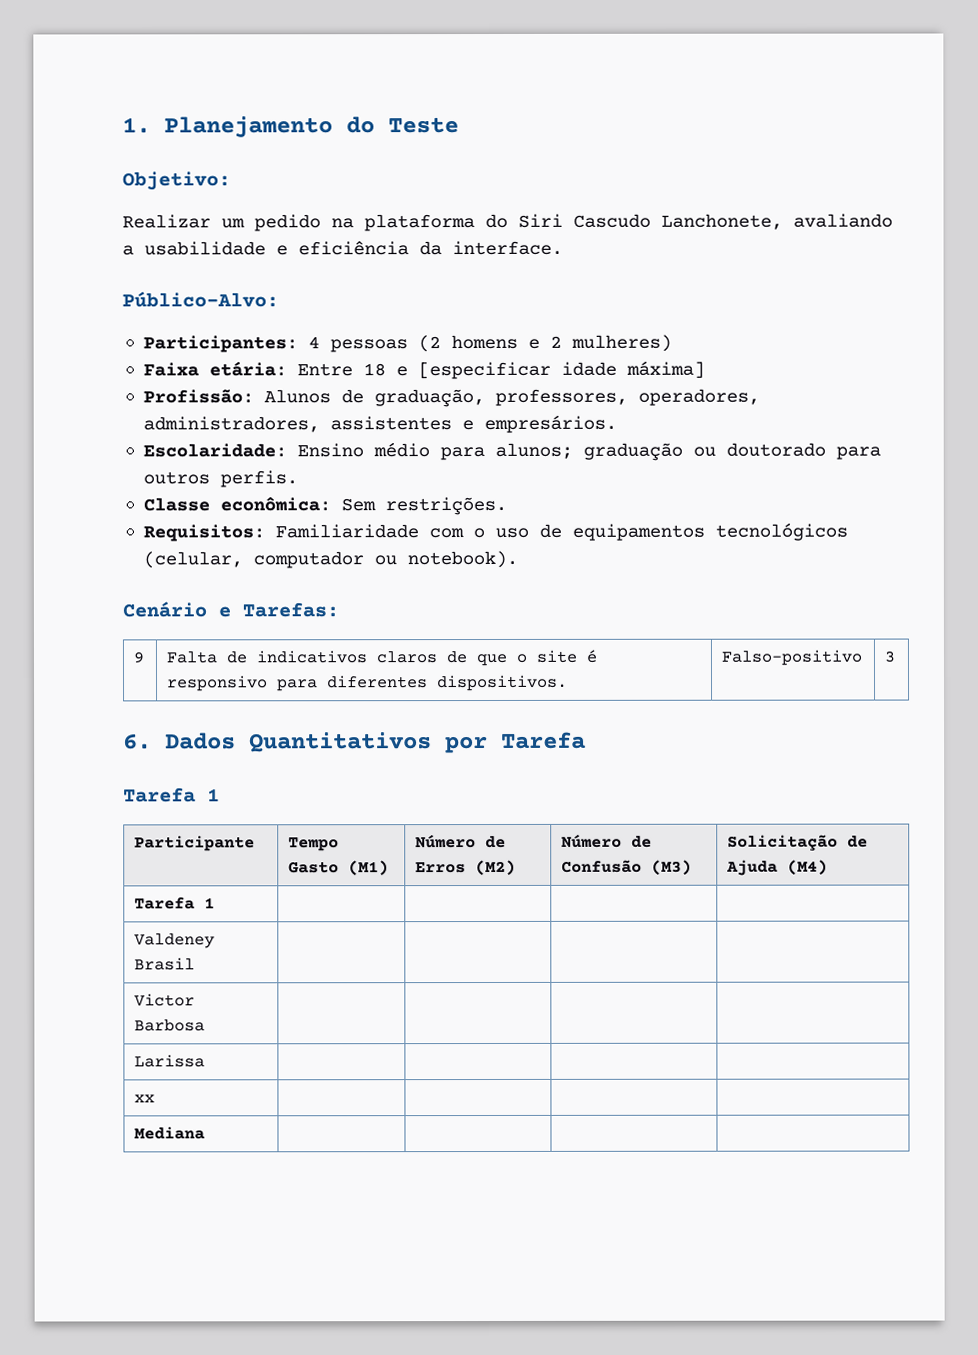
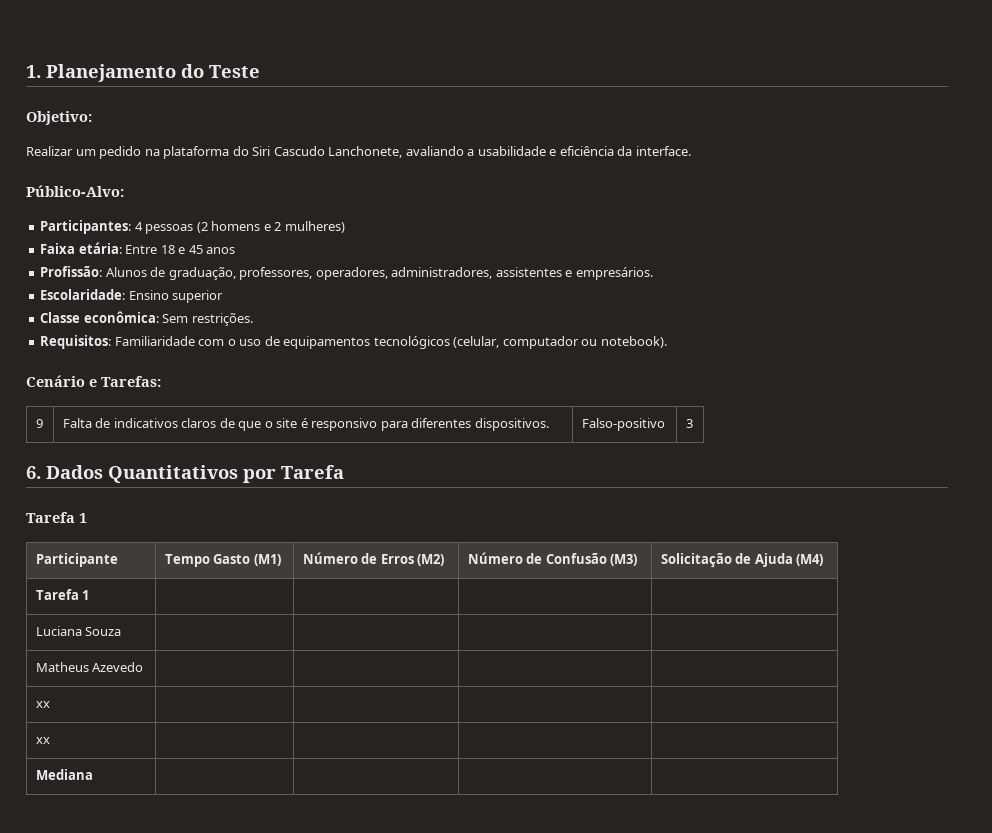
[417,360,705,380] [especificar idade máxima] -> [188,245,236,254] 45 anos
[372,442,881,461] [142,470,298,488] médio para alunos; graduação ou doutorado para outros perfis. -> [172,290,224,303] superior
[134,933,216,949] [134,957,196,971] [134,993,196,1007] [134,1019,206,1032] [134,1054,206,1068] Valdeney Brasil | | | | // Victor Barbosa | | | | // Larissa -> [35,626,122,636] [35,662,144,672] [35,701,50,708] Luciana Souza | | | | // Matheus Azevedo | | | | // xx

